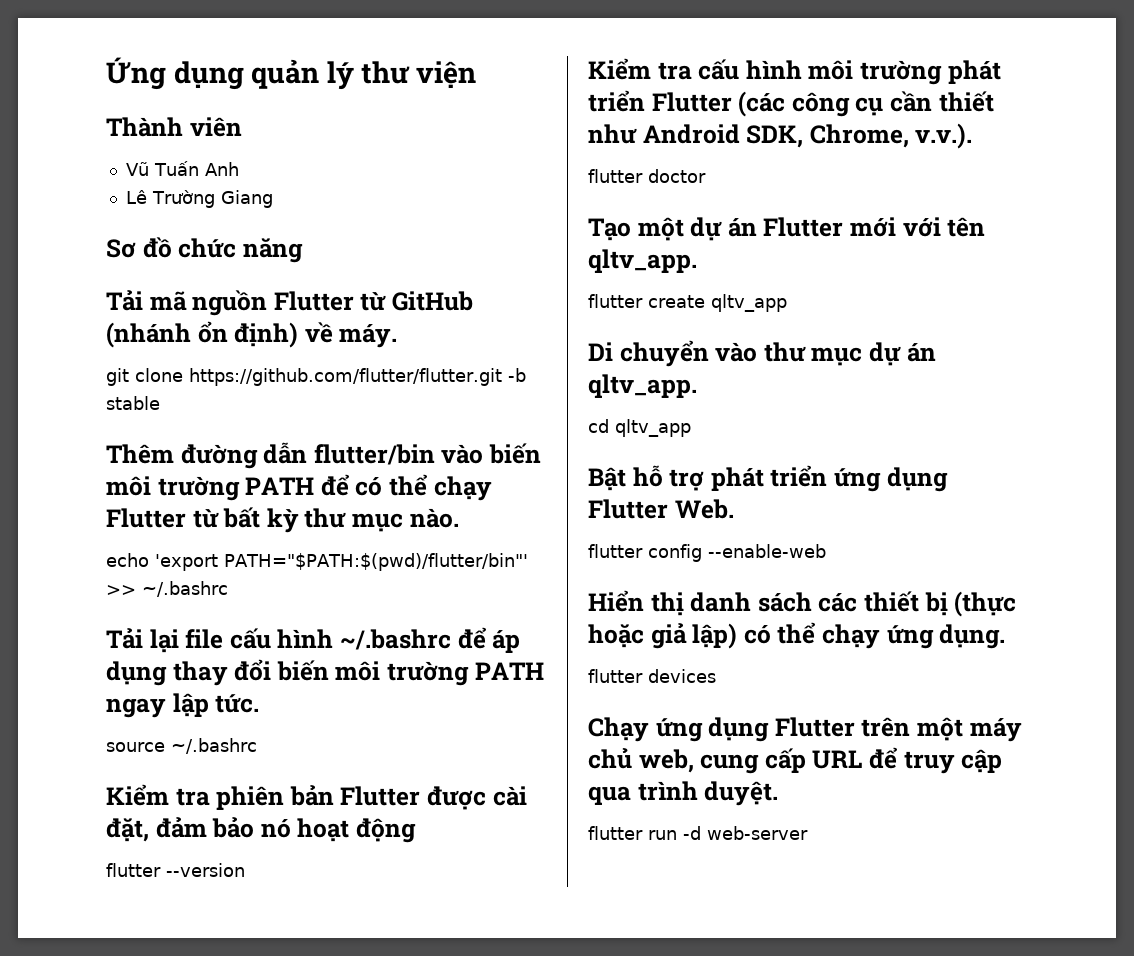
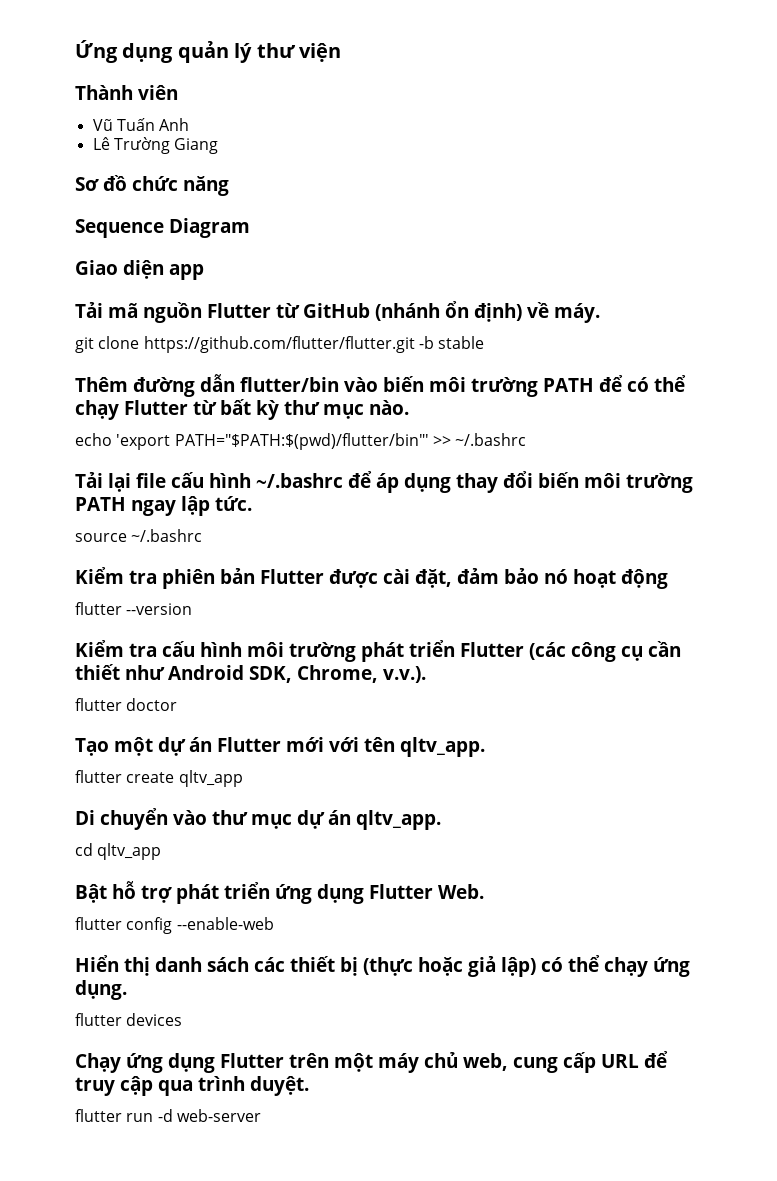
(303, 250) none -> [75,218,250,238] [75,260,204,280] // Sequence Diagram // Giao diện app

